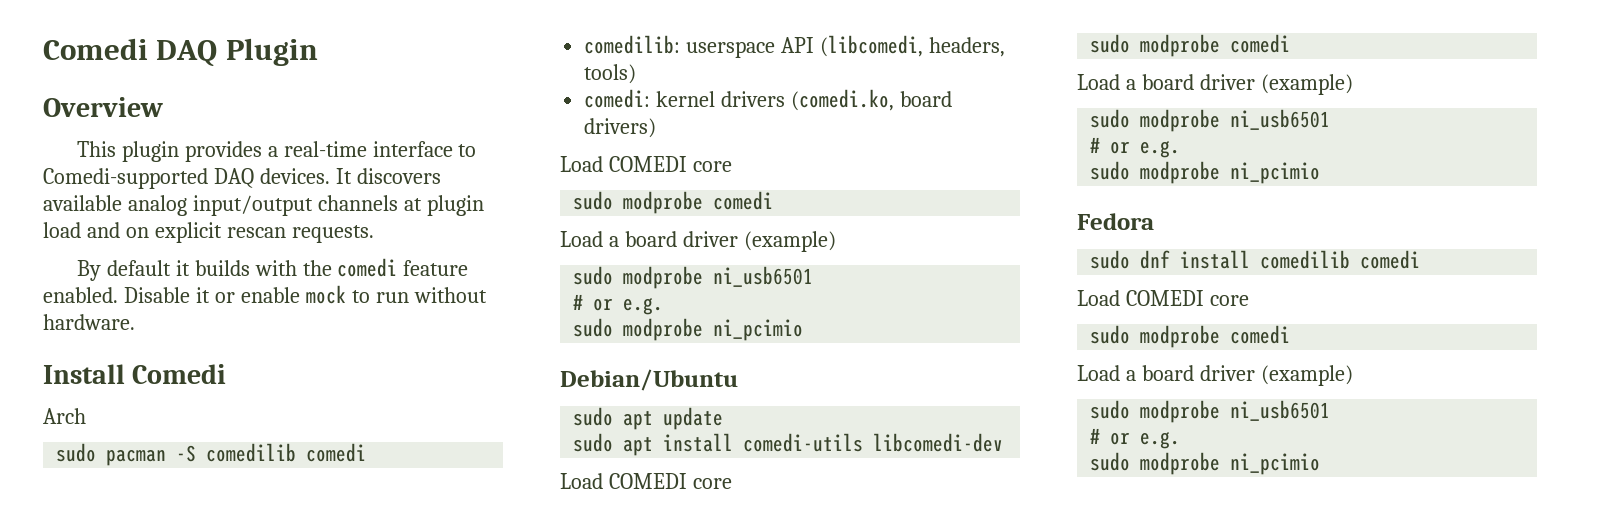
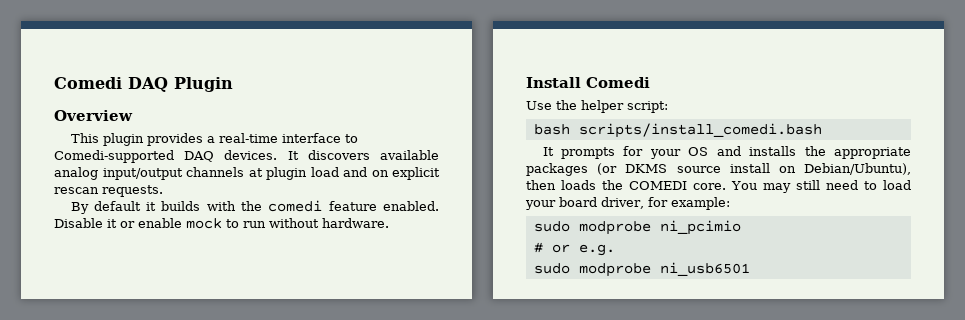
[43,408,86,424] [56,443,367,466] [584,35,1005,58] [584,64,637,84] [584,89,952,111] [584,118,657,138] [560,156,732,172] [573,191,774,214] [560,231,836,252] [573,266,814,289] [573,294,664,315] [573,318,804,341] [560,369,738,391] [573,407,724,430] [573,433,1004,456] [560,473,732,489] [1090,34,1291,57] [1077,74,1353,95] [1090,109,1331,132] [1090,137,1181,158] [1090,161,1321,184] [1077,213,1154,230] [1090,250,1421,269] [1077,290,1249,306] [1090,325,1291,348] [1077,365,1353,386] [1090,400,1331,423] [1090,428,1181,449] [1090,452,1321,475] Arch // sudo pacman -S comedilib comedi // comedilib: userspace API (libcomedi, headers, tools) // comedi: kernel drivers (comedi.ko, board drivers) // Load COMEDI core // sudo modprobe comedi // Load a board driver (example) // sudo modprobe ni_usb6501 // # or e.g. // sudo modprobe ni_pcimio // Debian/Ubuntu // sudo apt update // sudo apt install comedi-utils libcomedi-dev // Load COMEDI core // sudo modprobe comedi // Load a board driver (example) // sudo modprobe ni_usb6501 // # or e.g. // sudo modprobe ni_pcimio // Fedora // sudo dnf install comedilib comedi // Load COMEDI core // sudo modprobe comedi // Load a board driver (example) // sudo modprobe ni_usb6501 // # or e.g. // sudo modprobe ni_pcimio -> [526,100,668,113] [533,123,822,138] [542,146,911,159] [526,163,911,176] [526,180,911,193] [525,197,730,210] [533,220,741,235] [533,242,615,256] [533,262,750,277] Use the helper script: // bash scripts/install_comedi.bash // It prompts for your OS and installs the appropriate packages (or DKMS source install on Debian/Ubuntu), then loads the COMEDI core. You may still need to load your board driver, for example: // sudo modprobe ni_pcimio // # or e.g. // sudo modprobe ni_usb6501

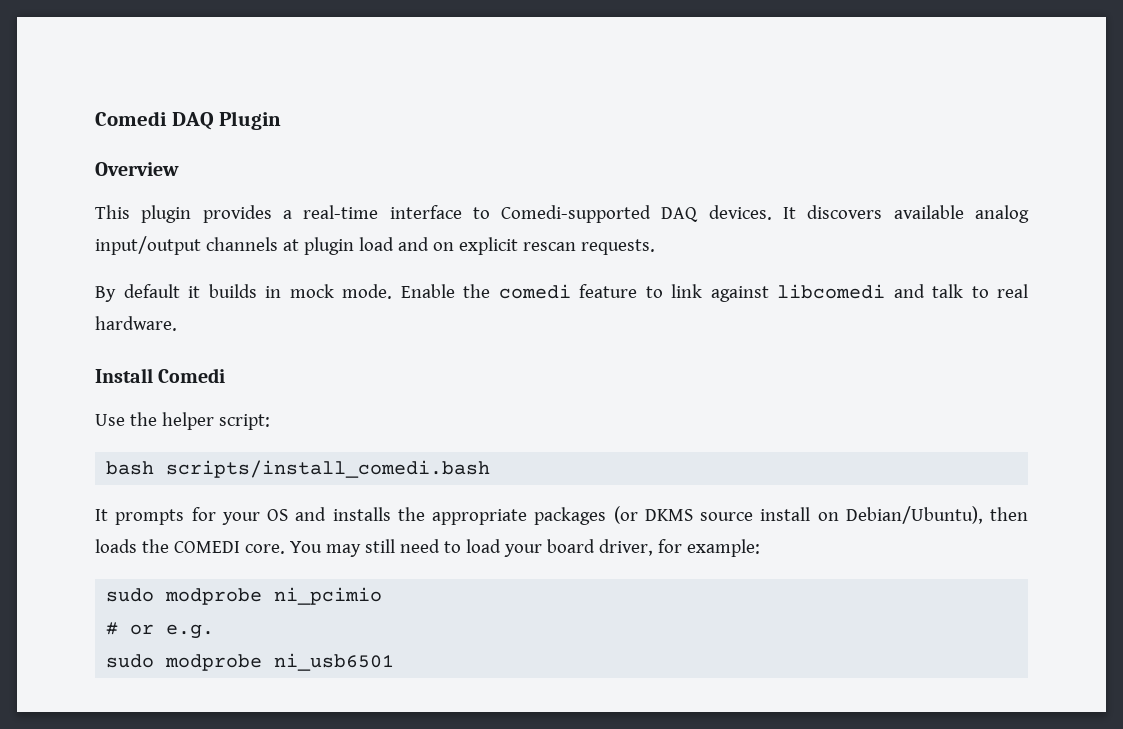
[206,200,440,212] [54,218,319,229] with the comedi feature enabled. Disable it or enable mock to run without -> [265,284,1028,302] in mock mode. Enable the comedi feature to link against libcomedi and talk to real

